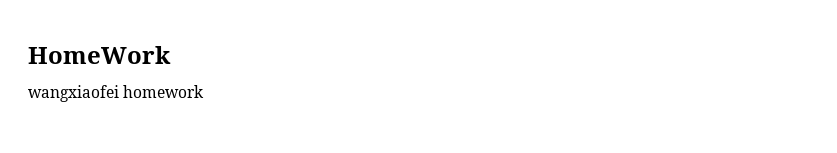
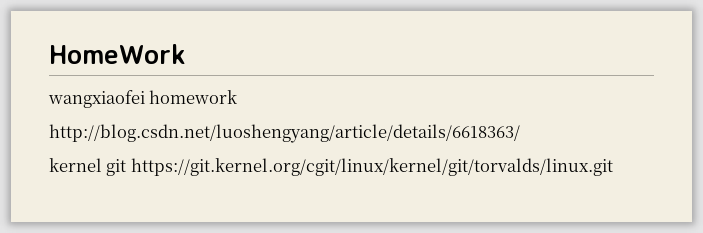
(205, 91) none -> [49,124,520,143] [49,158,613,176] // http://blog.csdn.net/luoshengyang/article/details/6618363/ // kernel git https://git.kernel.org/cgit/linux/kernel/git/torvalds/linux.git

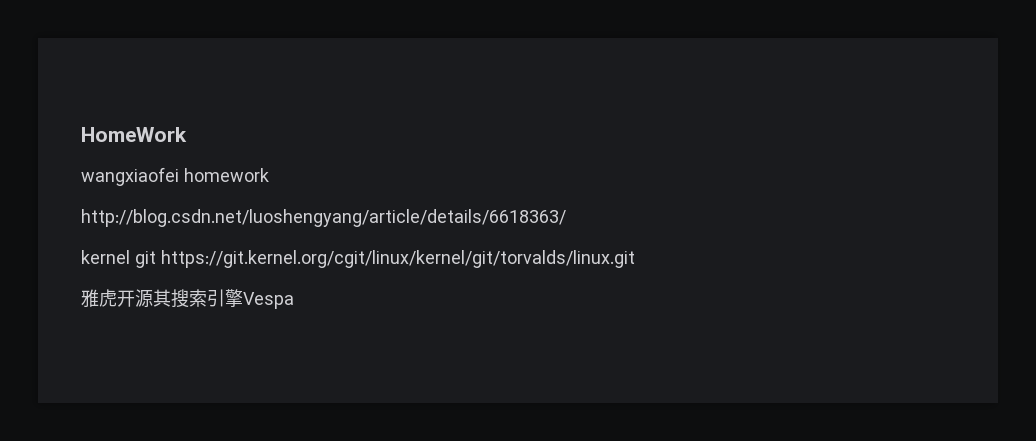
(613, 167) none -> [81,289,294,309] // 雅虎开源其搜索引擎Vespa

